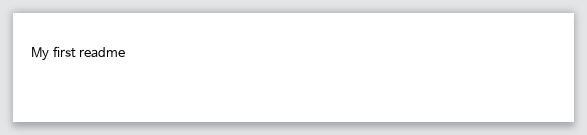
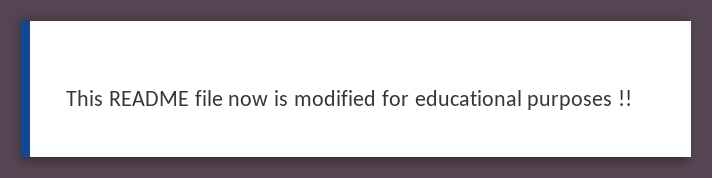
[31,46,126,61] My first readme -> [66,90,633,110] This README file now is modified for educational purposes !!

